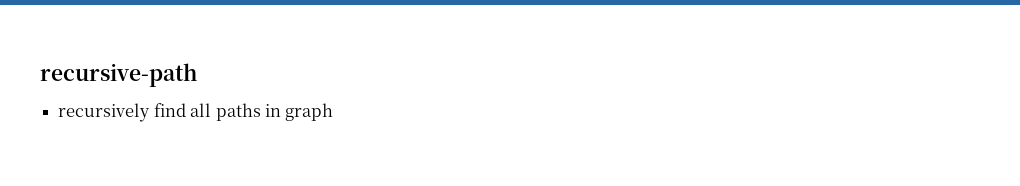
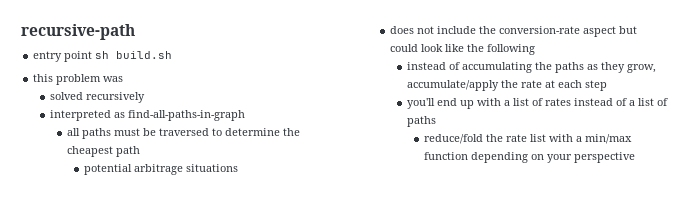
[58,103,334,122] recursively find all paths in graph -> [33,51,173,62] [33,74,124,85] [50,92,146,103] [50,110,246,121] [67,128,301,139] [67,146,141,157] [84,164,239,175] [390,26,638,37] [390,44,536,55] [407,62,657,73] [407,80,608,91] [407,98,669,109] [407,116,437,127] [424,134,633,144] [424,152,636,163] entry point sh build.sh // this problem was // solved recursively // interpreted as find-all-paths-in-graph // all paths must be traversed to determine the cheapest path // potential arbitrage situations // does not include the conversion-rate aspect but could look like the following // instead of accumulating the paths as they grow, accumulate/apply the rate at each step // you'll end up with a list of rates instead of a list of paths // reduce/fold the rate list with a min/max function depending on your perspective

